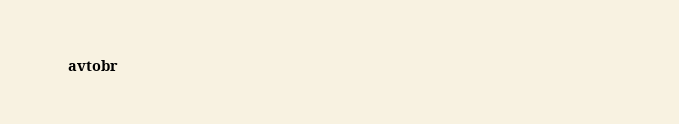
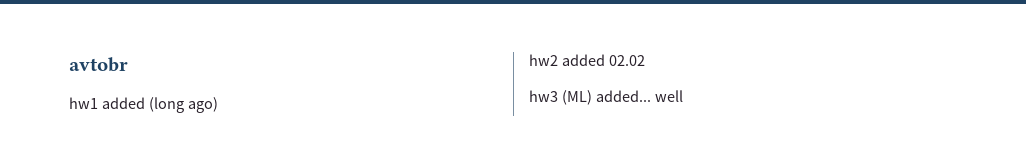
(118, 65) none -> [69,97,218,113] [529,54,645,66] [529,90,683,105] // hw1 added (long ago) // hw2 added 02.02 // hw3 (ML) added... well

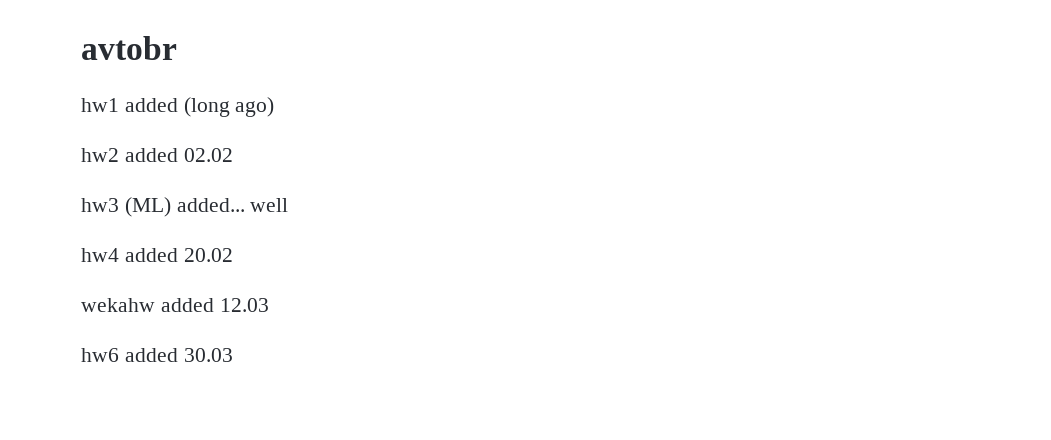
(683, 96) none -> [81,248,233,262] [81,298,269,312] [81,348,233,362] // hw4 added 20.02 // wekahw added 12.03 // hw6 added 30.03

